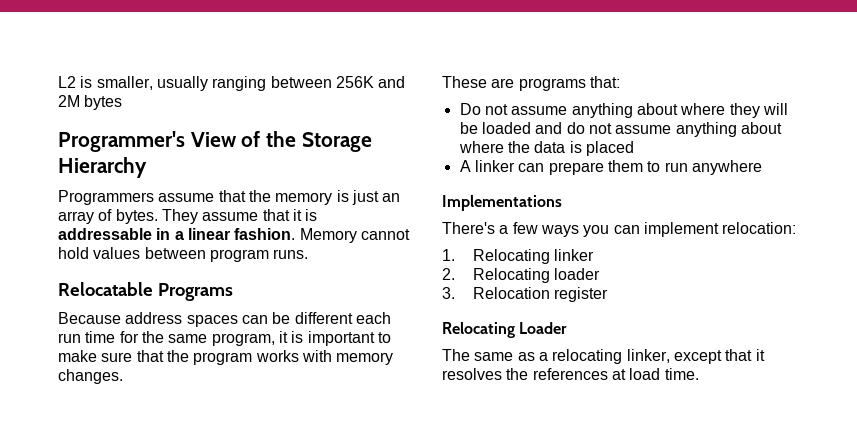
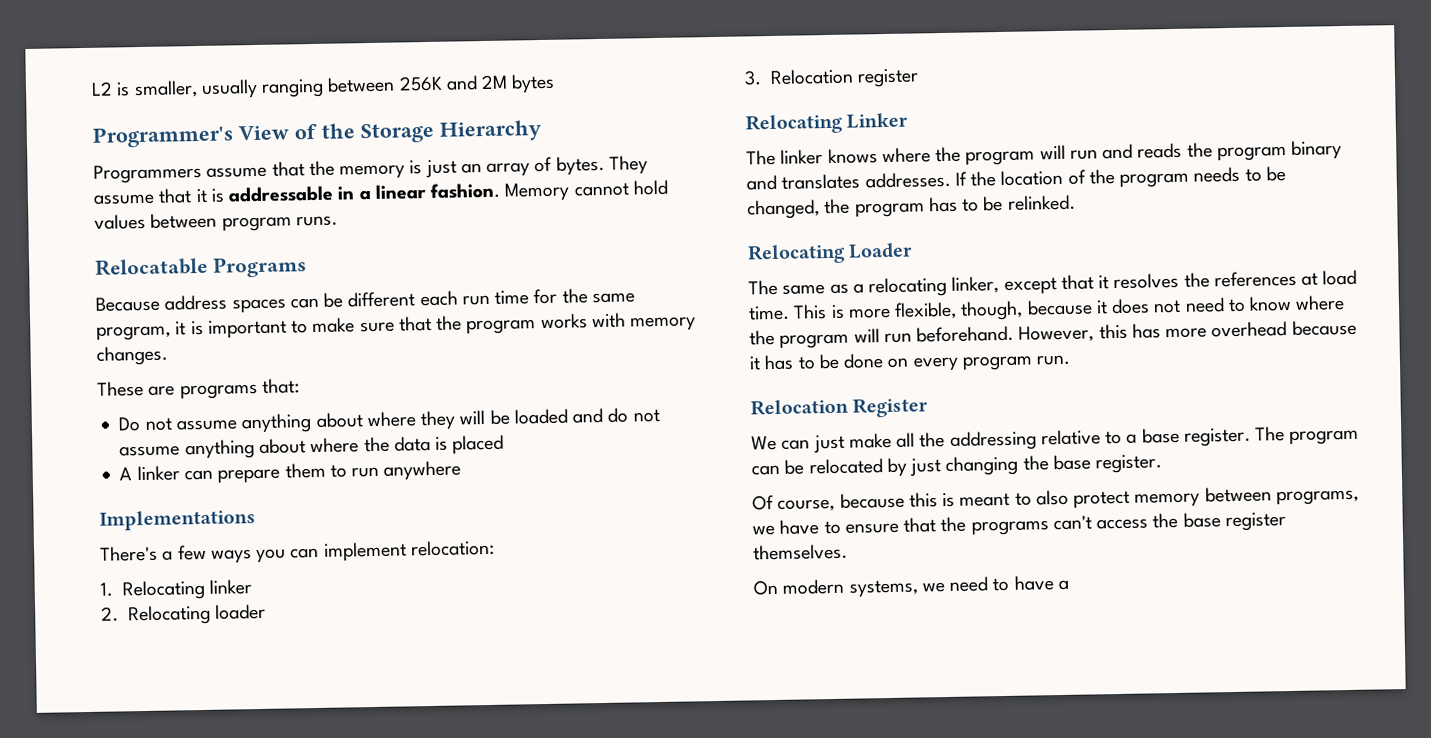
(609, 294) none -> [745,112,909,135] [746,140,1343,166] [746,166,1286,191] [747,194,1076,220] // Relocating Linker // The linker knows where the program will run and reads the program binary and translates addresses. If the location of the program needs to be changed, the program has to be relinked.
(699, 374) none -> [793,295,1346,321] [749,319,1357,349] [749,353,1071,372] [750,397,929,418] [751,426,1360,454] [751,454,1163,478] [752,486,1359,512] [752,512,1286,536] [753,543,848,561] [753,575,1069,598] This is more flexible, though, because it does not need to know where the program will run beforehand. However, this has more overhead because it has to be done on every program run. // Relocation Register // We can just make all the addressing relative to a base register. The program can be relocated by just changing the base register. // Of course, because this is meant to also protect memory between programs, we have to ensure that the programs can't access the base register themselves. // On modern systems, we need to have a

